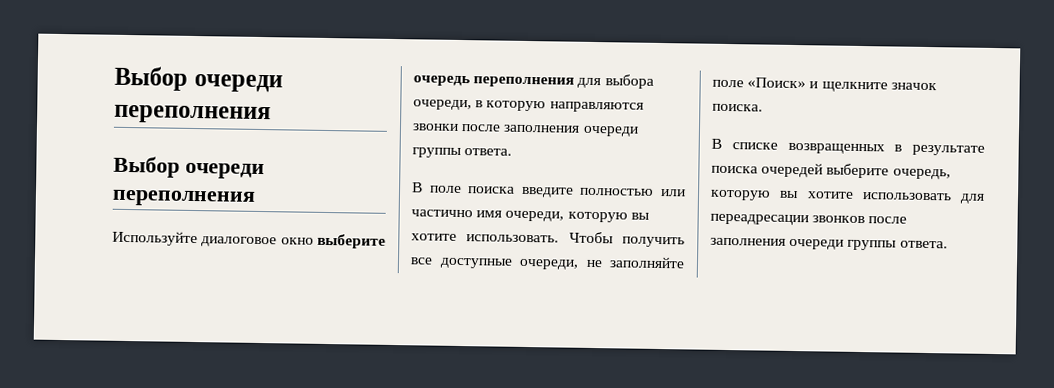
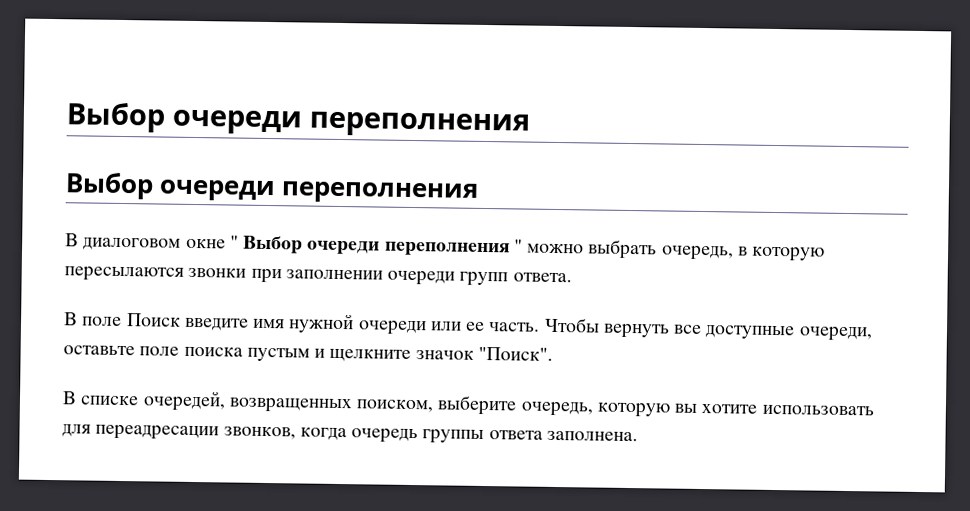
[112,230,386,249] [413,74,654,89] [413,99,644,113] [412,123,639,137] [412,147,513,159] [412,182,686,198] [411,209,650,223] [411,231,685,248] [410,256,685,270] [712,77,807,89] Используйте диалоговое окно выберите очередь переполнения для выбора очереди, в которую направляются звонки после заполнения очереди группы ответа. // В поле поиска введите полностью или частично имя очереди, которую вы хотите использовать. Чтобы получить все доступные очереди, не заполняйте поле «Поиск» -> [65,233,826,262] [64,266,572,287] [63,312,873,342] [63,345,310,362] В диалоговом окне " Выбор очереди переполнения " можно выбрать очередь, в которую пересылаются звонки при заполнении очереди групп ответа. // В поле Поиск введите имя нужной очереди или ее часть. Чтобы вернуть все доступные очереди, оставьте поле поиска пустым
[712,103,763,112] поиска. -> [477,346,553,361] "Поиск".
[787,142,985,156] [711,162,824,178] возвращенных в результате поиска очередей -> [142,390,434,414] очередей, возвращенных поиском,
[812,215,908,224] [710,237,948,251] звонков после заполнения очереди группы ответа. -> [223,426,638,445] звонков, когда очередь группы ответа заполнена.

